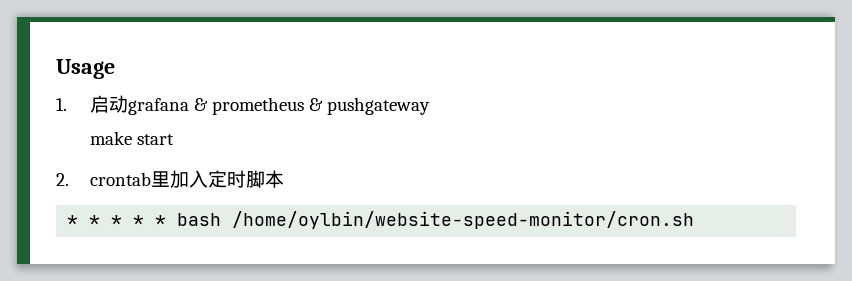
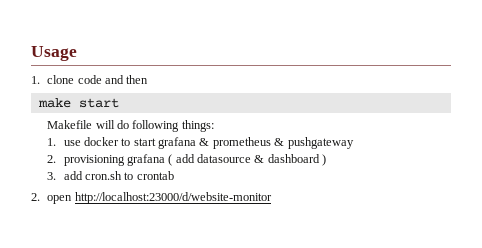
[89,95,128,113] 启动 -> [47,75,149,84] [37,98,119,108] [47,120,214,132] [47,137,156,146] clone code and then // make start // Makefile will do following things: // 1. use docker to start
[89,131,175,145] [56,170,284,188] [67,211,695,229] make start // 2. crontab里加入定时脚本 // * * * * * bash /home/oylbin/website-speed-monitor/cron.sh -> [47,154,327,166] [47,171,174,180] [31,192,272,204] 2. provisioning grafana ( add datasource & dashboard ) // 3. add cron.sh to crontab // 2. open http://localhost:23000/d/website-monitor

